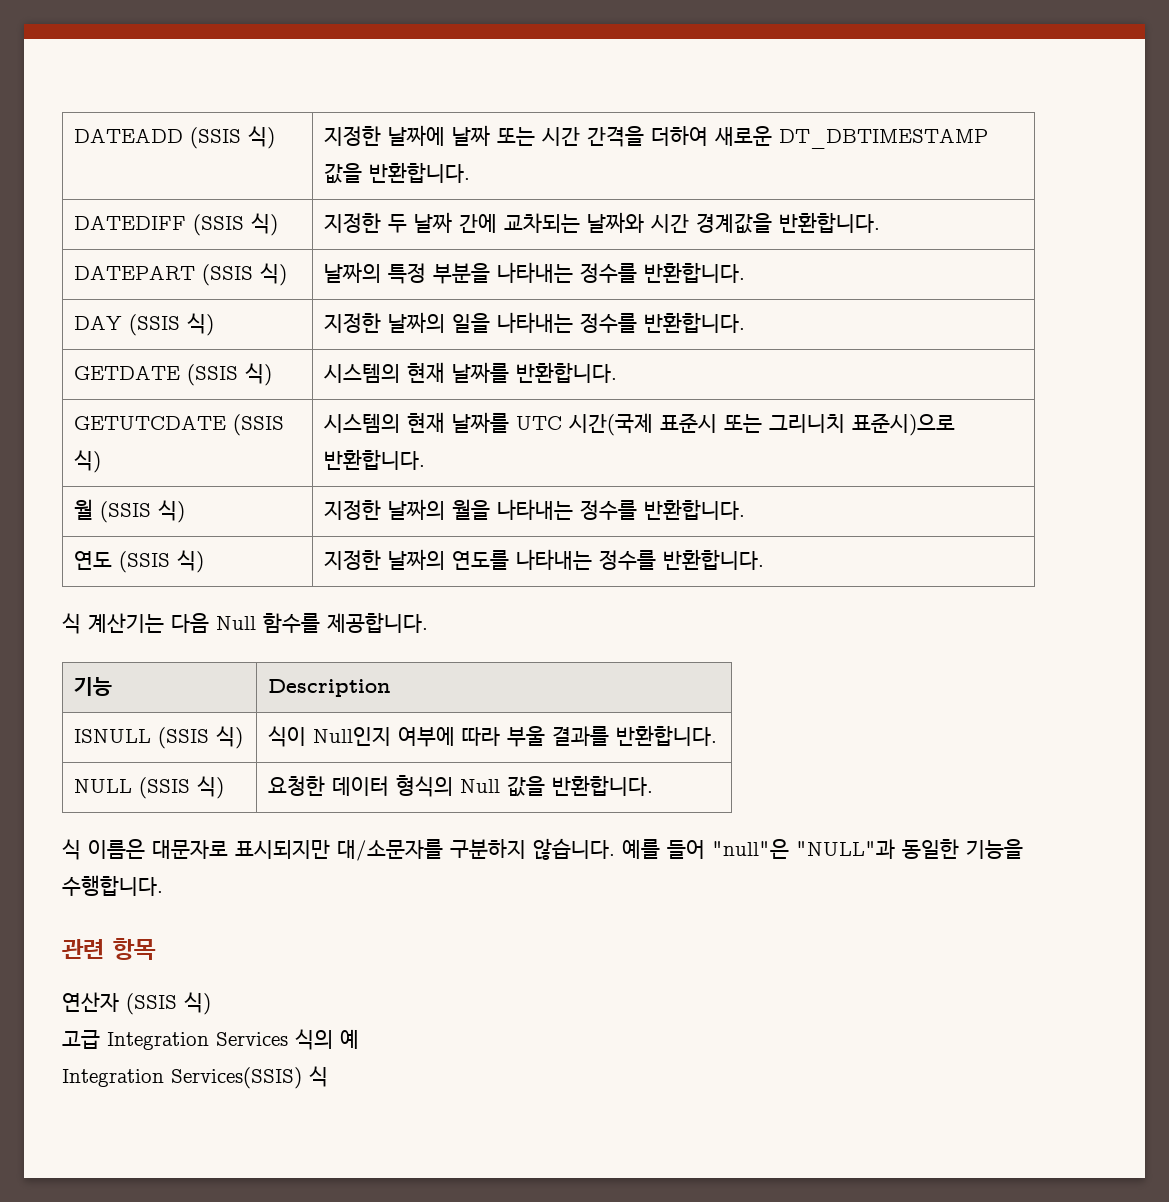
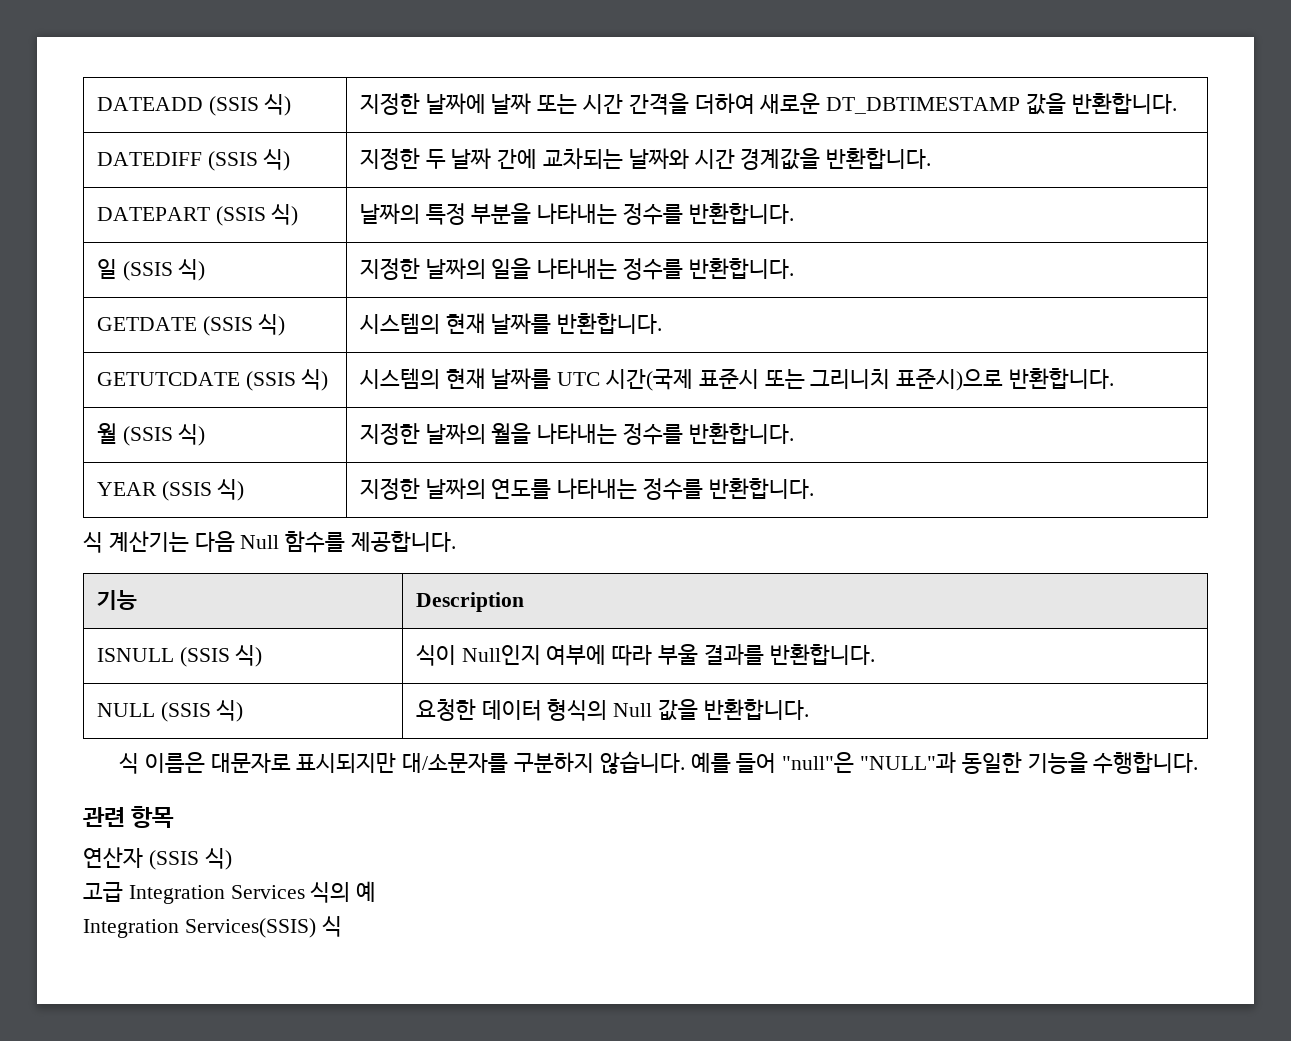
[73,315,122,330] DAY -> [96,259,117,279] 일
[73,551,112,570] 연도 -> [96,482,157,496] YEAR

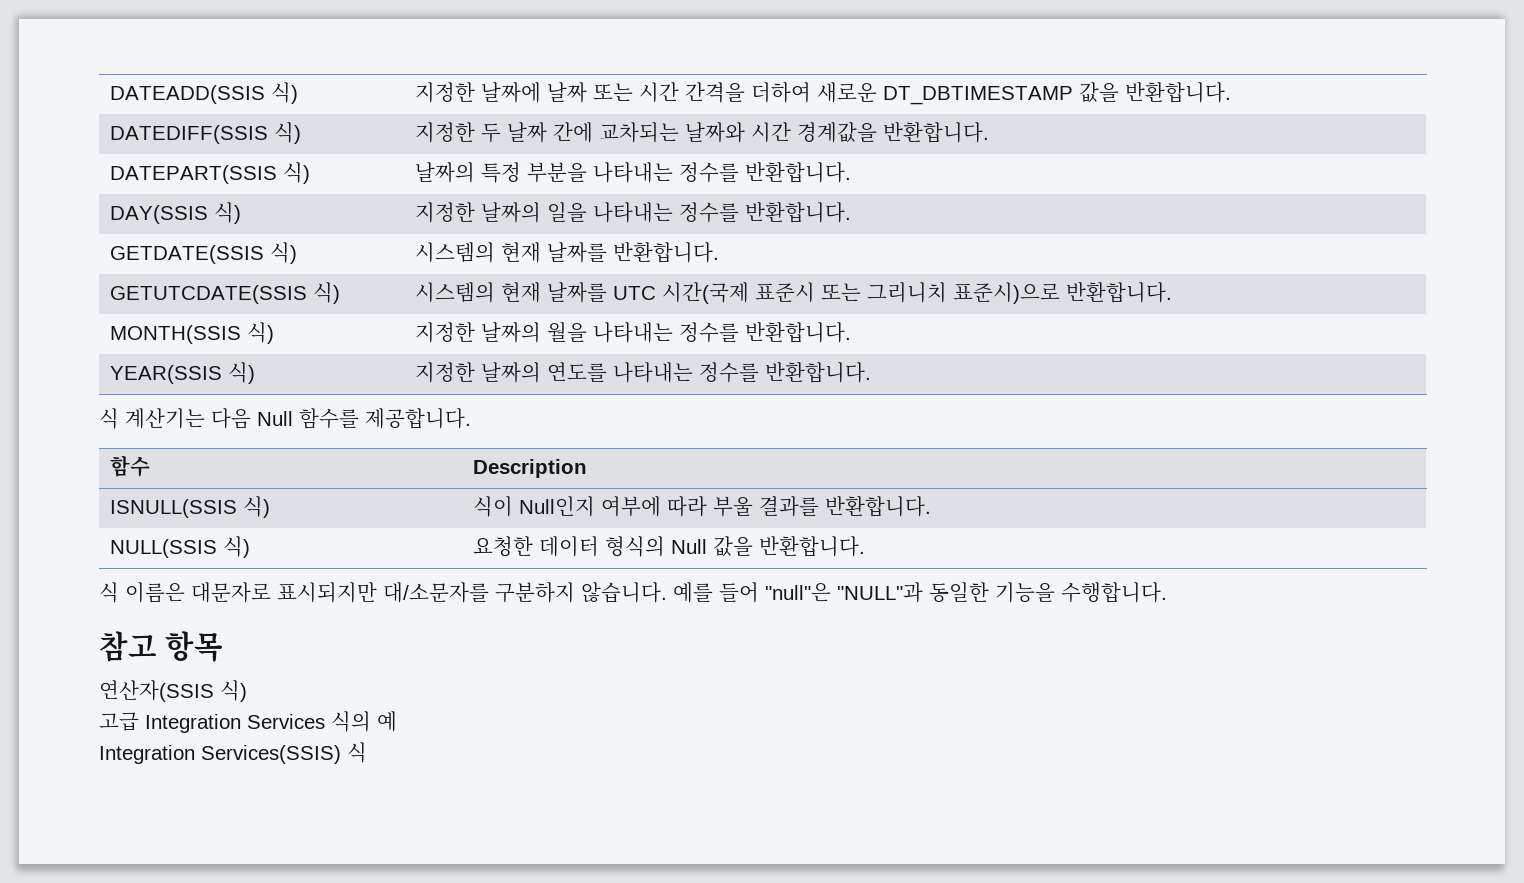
[96,96,259,116] DATEADD (SSIS -> [110,85,266,104] DATEADD(SSIS
[96,151,258,171] DATEDIFF (SSIS -> [110,125,269,144] DATEDIFF(SSIS
[96,206,266,226] DATEPART (SSIS -> [110,165,278,184] DATEPART(SSIS
[96,259,173,281] 일 (SSIS -> [110,205,209,224] DAY(SSIS
[96,316,253,336] GETDATE (SSIS -> [110,245,265,264] GETDATE(SSIS
[96,371,296,391] GETUTCDATE (SSIS -> [110,285,308,304] GETUTCDATE(SSIS
[96,423,173,446] 월 (SSIS -> [110,325,242,344] MONTH(SSIS
[96,481,212,501] YEAR (SSIS -> [110,365,223,384] YEAR(SSIS
[96,590,137,610] 기능 -> [110,455,151,477] 함수
[96,647,230,667] ISNULL (SSIS -> [110,499,238,518] ISNULL(SSIS
[96,702,211,722] NULL (SSIS -> [110,539,218,558] NULL(SSIS
[83,807,125,827] 관련 -> [99,631,157,662] 참고
[83,847,199,870] 연산자 (SSIS -> [99,680,214,702] 연산자(SSIS

